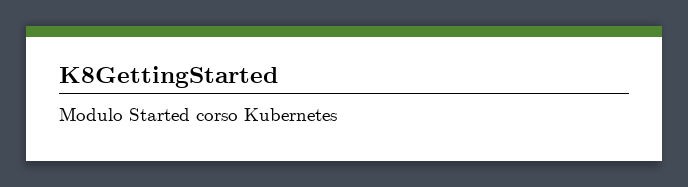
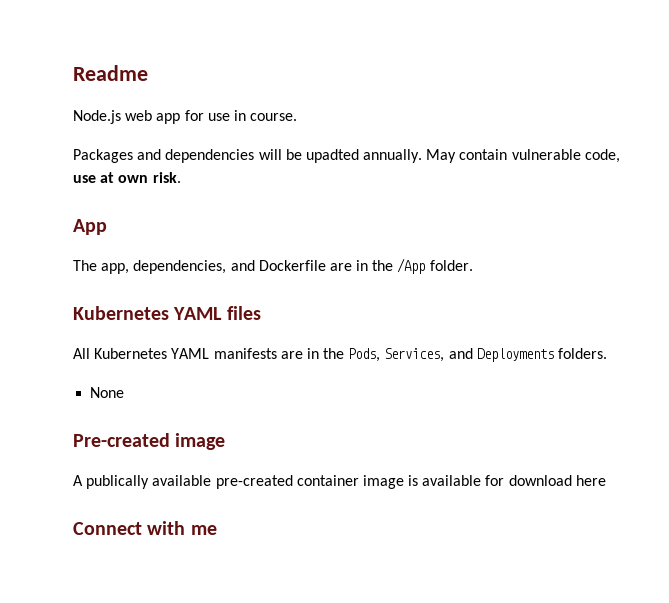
[59,66,278,88] [59,107,337,121] K8GettingStarted // Modulo Started corso Kubernetes -> [73,65,148,81] [73,110,298,124] [73,149,620,163] [73,172,181,183] [73,219,107,235] [73,258,473,274] [73,306,261,320] [73,348,608,362] [90,387,125,398] [73,433,226,450] [73,475,606,489] [73,521,217,535] Readme // Node.js web app for use in course. // Packages and dependencies will be upadted annually. May contain vulnerable code, use at own risk. // App // The app, dependencies, and Dockerfile are in the /App folder. // Kubernetes YAML files // All Kubernetes YAML manifests are in the Pods, Services, and Deployments folders. // None // Pre-created image // A publically available pre-created container image is available for download here // Connect with me

